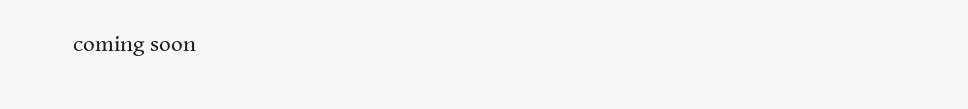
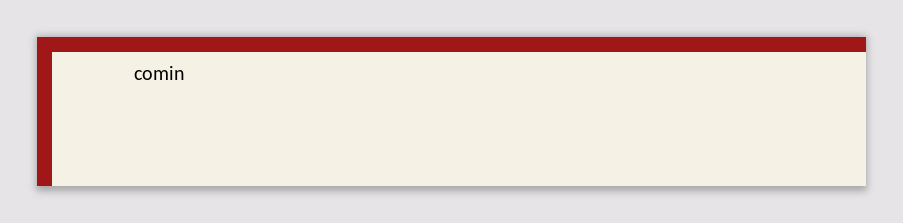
[73,36,197,56] coming soon -> [134,66,185,80] comin

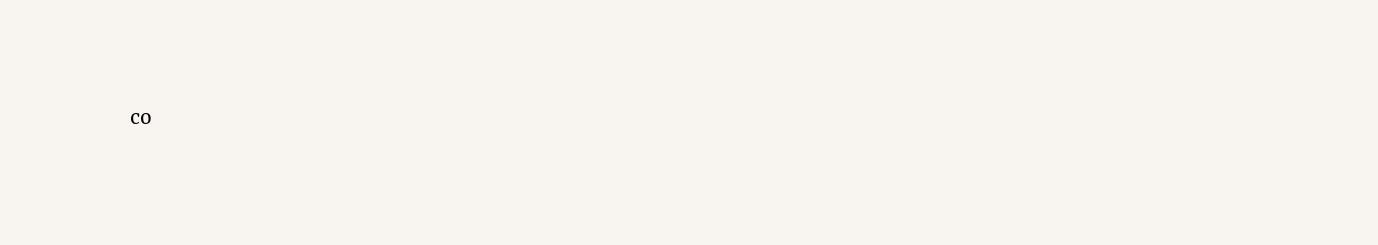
[134,66,185,80] comin -> [130,113,152,124] co

